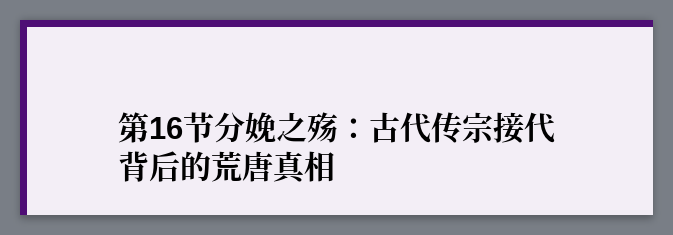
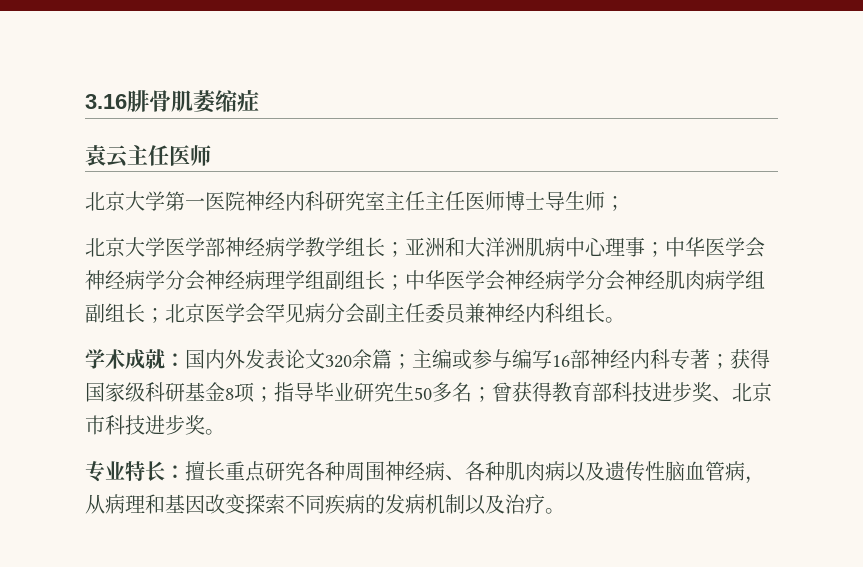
[118,112,555,144] [118,151,335,184] 第16节分娩之殇：古代传宗接代背后的荒唐真相 -> [85,90,259,113] [85,145,211,168] [85,191,625,211] [85,237,765,258] [85,270,765,291] [85,303,625,324] [85,349,770,370] [85,382,772,403] [85,415,225,435] [85,460,765,484] [85,494,565,515] 3.16腓骨肌萎缩症 // 袁云主任医师 // 北京大学第一医院神经内科研究室主任主任医师博士导生师； // 北京大学医学部神经病学教学组长；亚洲和大洋洲肌病中心理事；中华医学会神经病学分会神经病理学组副组长；中华医学会神经病学分会神经肌肉病学组副组长；北京医学会罕见病分会副主任委员兼神经内科组长。 // 学术成就：国内外发表论文320余篇；主编或参与编写16部神经内科专著；获得国家级科研基金8项；指导毕业研究生50多名；曾获得教育部科技进步奖、北京市科技进步奖。 // 专业特长：擅长重点研究各种周围神经病、各种肌肉病以及遗传性脑血管病，从病理和基因改变探索不同疾病的发病机制以及治疗。

